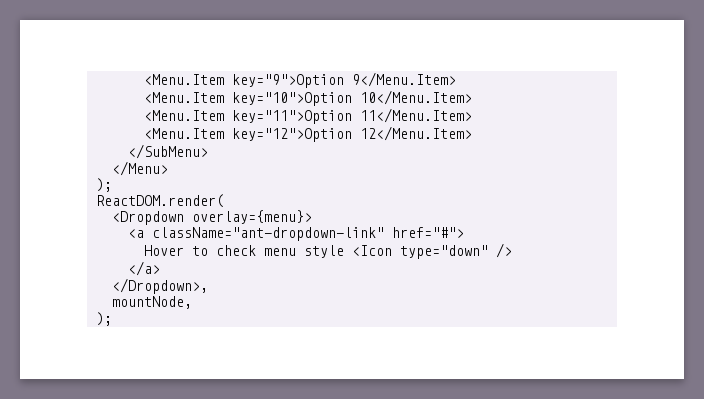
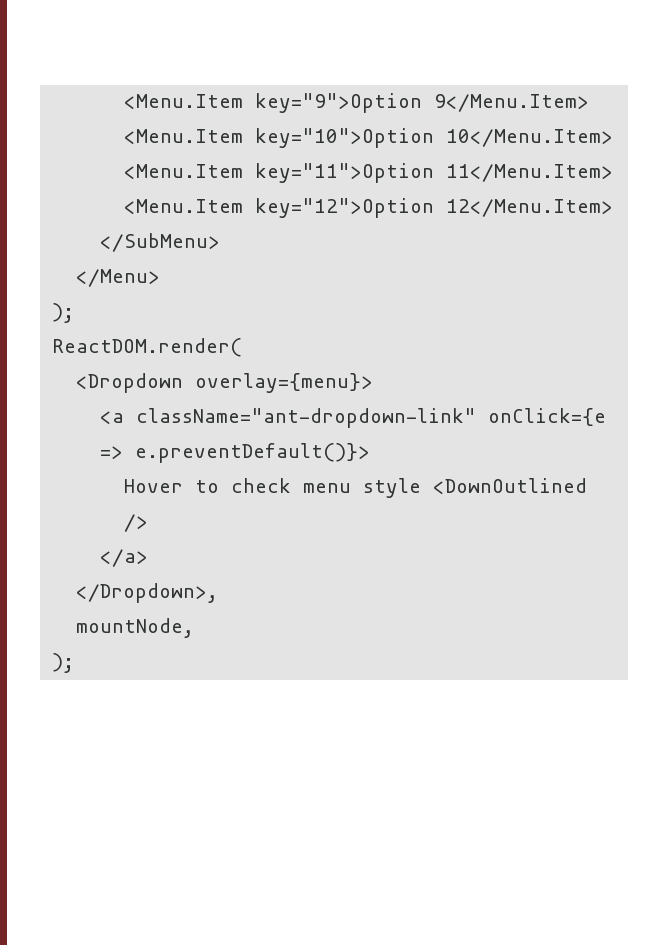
[392,227,464,238] href="#"> -> [488,408,607,426] [100,443,371,463] onClick={e => e.preventDefault()}>
[352,245,488,259] <Icon type="down" -> [433,478,588,494] <DownOutlined

